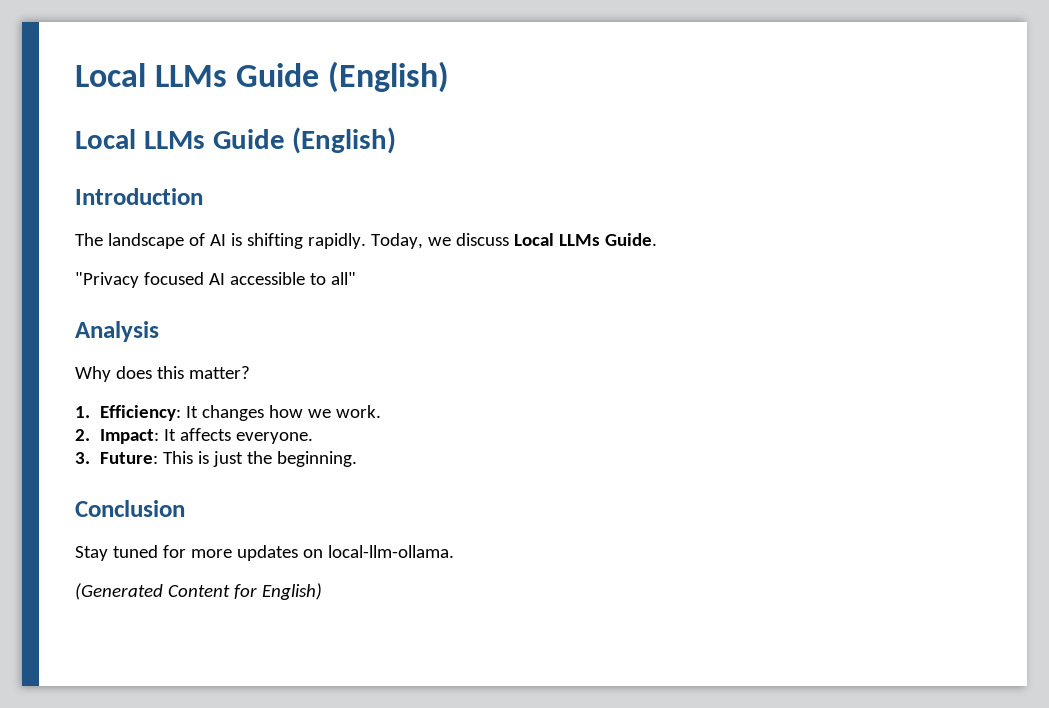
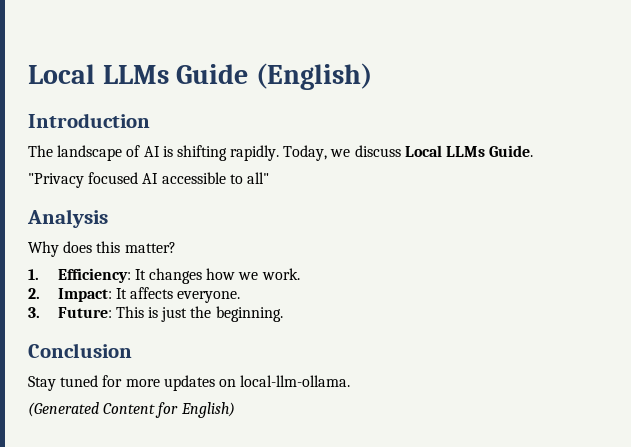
[75,61,450,93] [75,127,397,154] Local LLMs Guide (English) // Local LLMs Guide (English) -> [28,63,372,90] Local LLMs Guide (English)

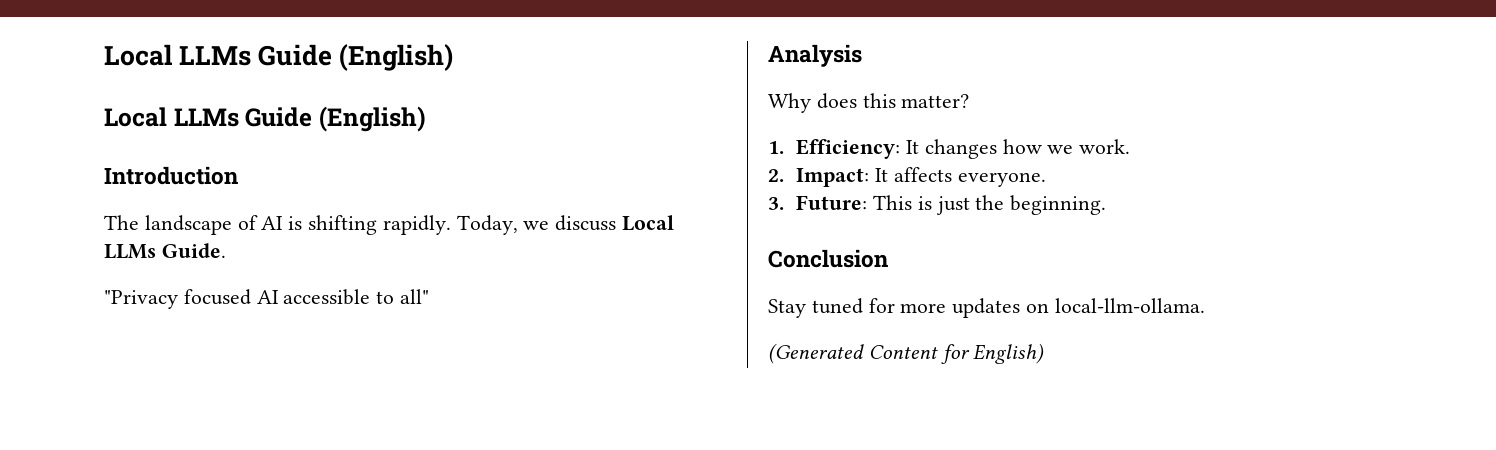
[28,63,372,90] Local LLMs Guide (English) -> [104,44,454,71] [104,106,426,132] Local LLMs Guide (English) // Local LLMs Guide (English)

